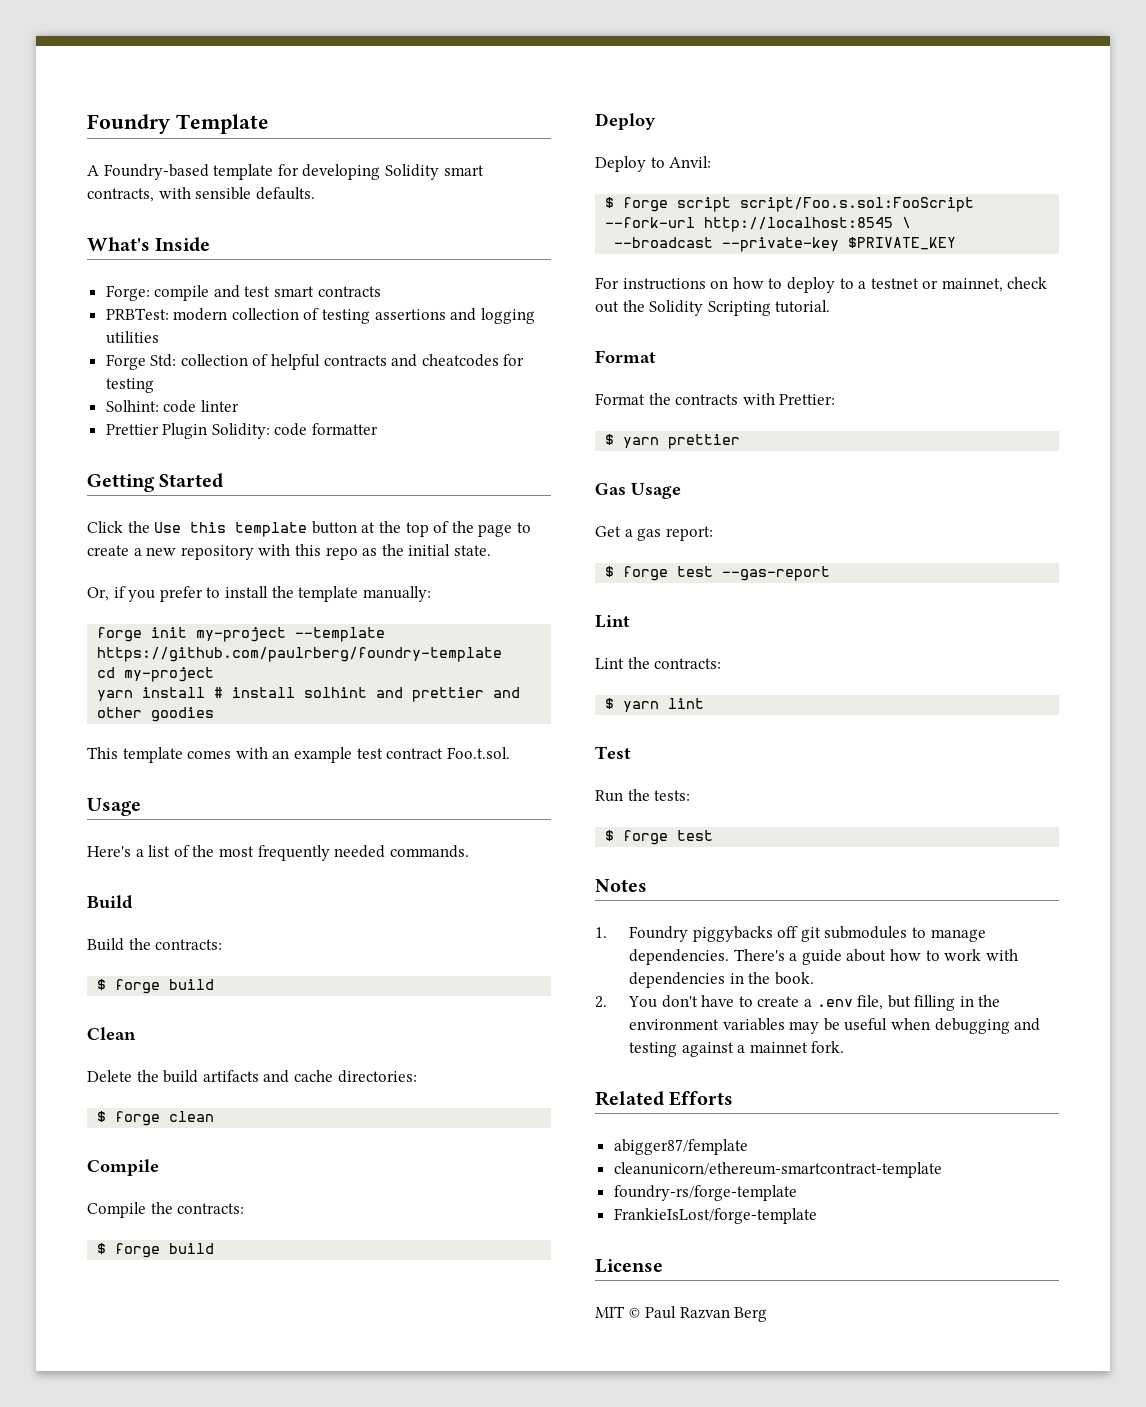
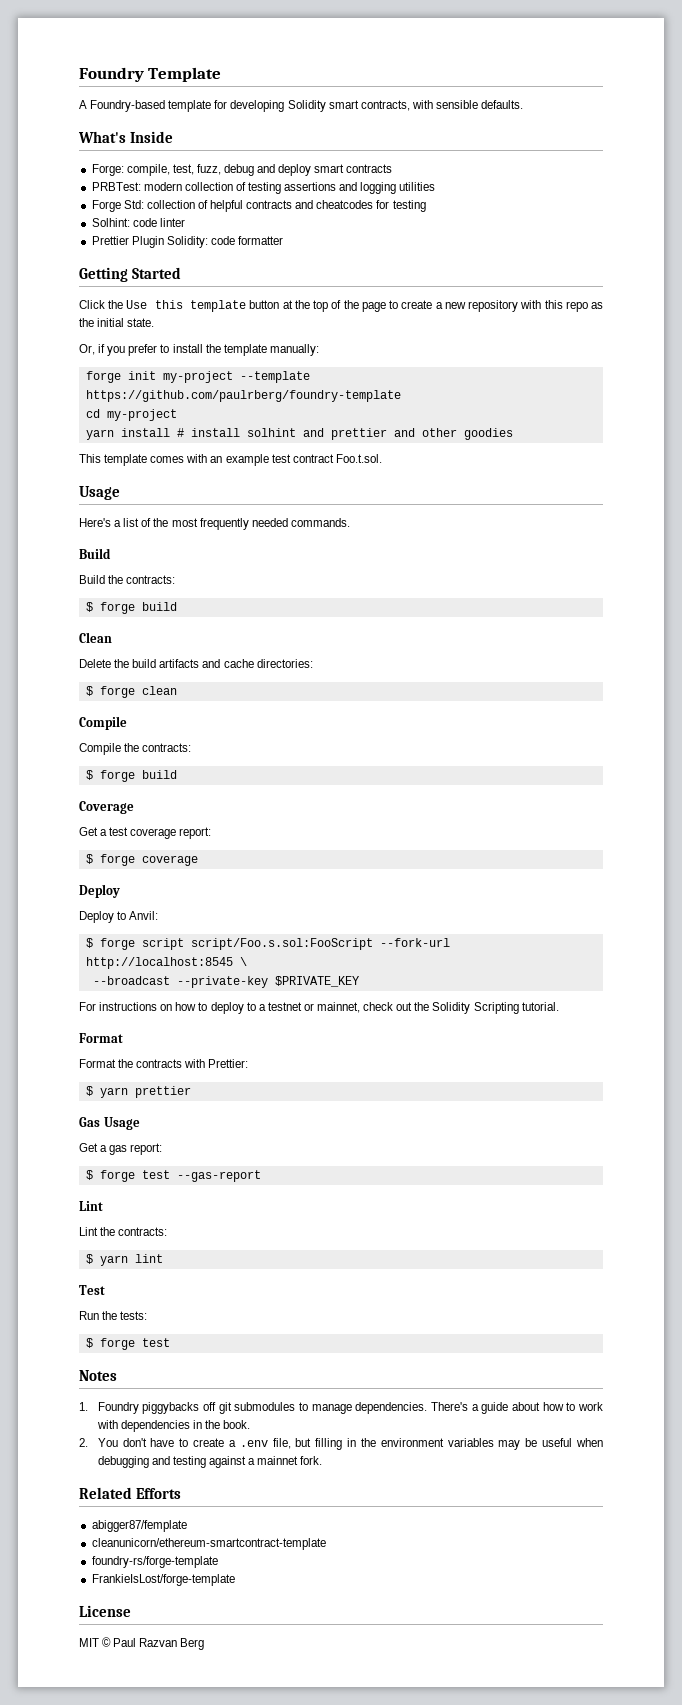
[154,285,271,301] compile and test -> [126,164,312,176] compile, test, fuzz, debug and deploy
(215, 1248) none -> [79,801,134,814] [79,827,212,839] [85,854,198,866] // Coverage // Get a test coverage report: // $ forge coverage

